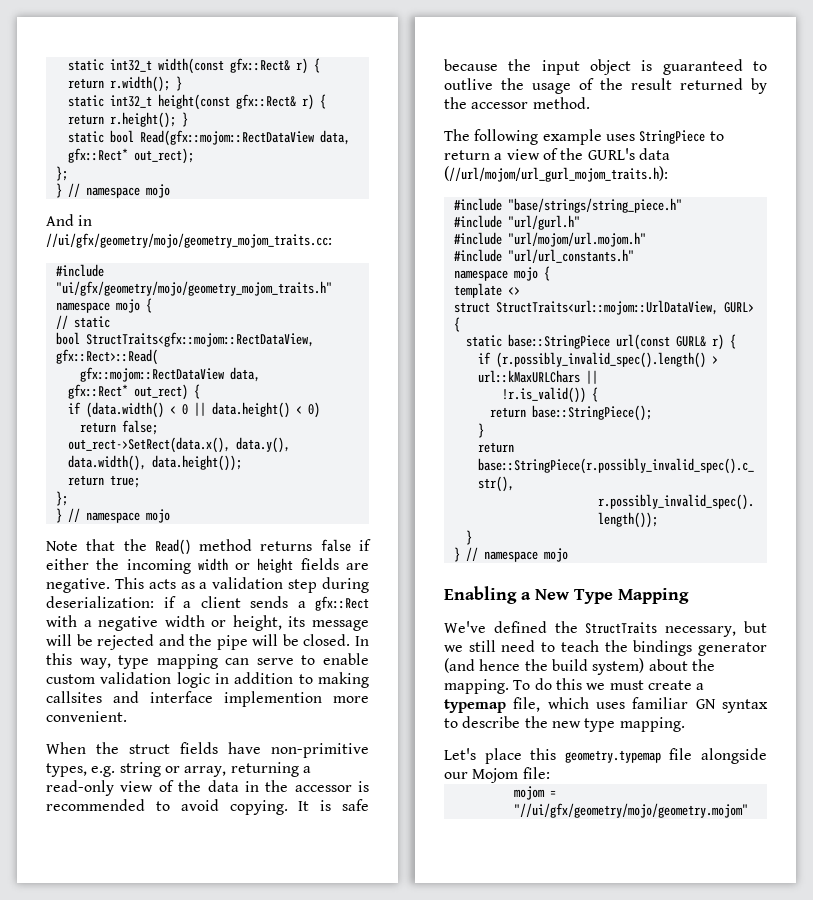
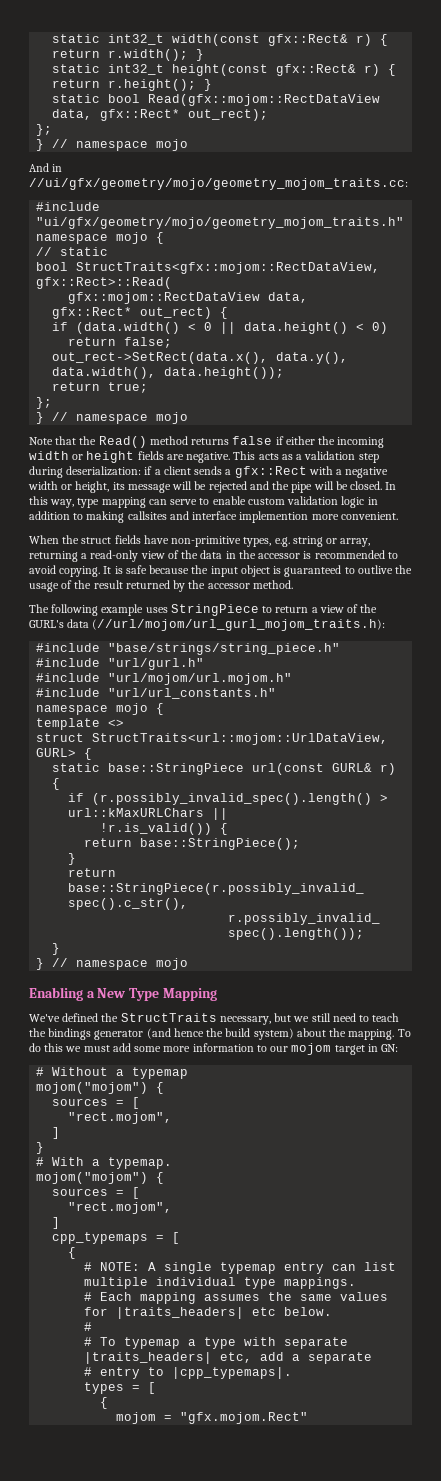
[647,680,705,690] [444,697,768,713] [444,716,685,732] [444,748,767,764] [444,767,550,783] create a typemap file, which uses familiar GN syntax to describe the new type mapping. // Let's place this geometry.typemap file alongside our Mojom file: -> [112,1043,399,1055] [36,1067,189,1079] [36,1082,165,1094] [52,1097,141,1109] [68,1112,173,1124] [52,1127,61,1139] [36,1142,45,1154] [36,1157,173,1169] [36,1172,165,1184] [52,1187,141,1199] [68,1202,173,1214] [52,1217,61,1229] [52,1232,181,1244] [68,1247,77,1259] [84,1262,397,1274] [84,1277,357,1289] [84,1292,389,1304] [84,1307,333,1319] [84,1322,93,1331] [84,1337,349,1349] [84,1352,373,1364] [84,1367,293,1379] [84,1382,157,1394] [100,1397,109,1409] add some more information to our mojom target in GN: // # Without a typemap // mojom("mojom") { // sources = [ // "rect.mojom", // ] // } // # With a typemap. // mojom("mojom") { // sources = [ // "rect.mojom", // ] // cpp_typemaps = [ // { // # NOTE: A single typemap entry can list multiple individual type mappings. // # Each mapping assumes the same values for |traits_headers| etc below. // # // # To typemap a type with separate |traits_headers| etc, add a separate // # entry to |cpp_typemaps|. // types = [ // {
[513,803,748,818] "//ui/gfx/geometry/mojo/geometry.mojom" -> [180,1412,309,1424] "gfx.mojom.Rect"

